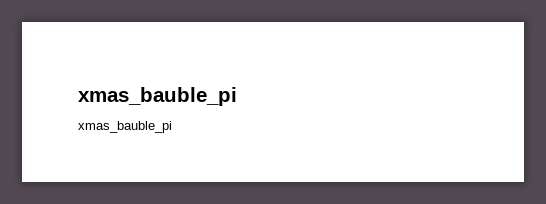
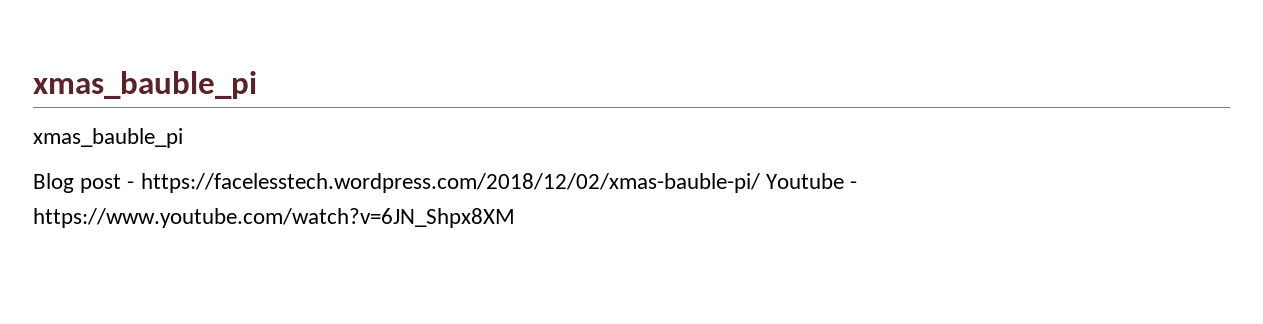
(172, 127) none -> [33,173,858,193] [33,208,515,228] // Blog post - https://facelesstech.wordpress.com/2018/12/02/xmas-bauble-pi/ Youtube - https://www.youtube.com/watch?v=6JN_Shpx8XM

